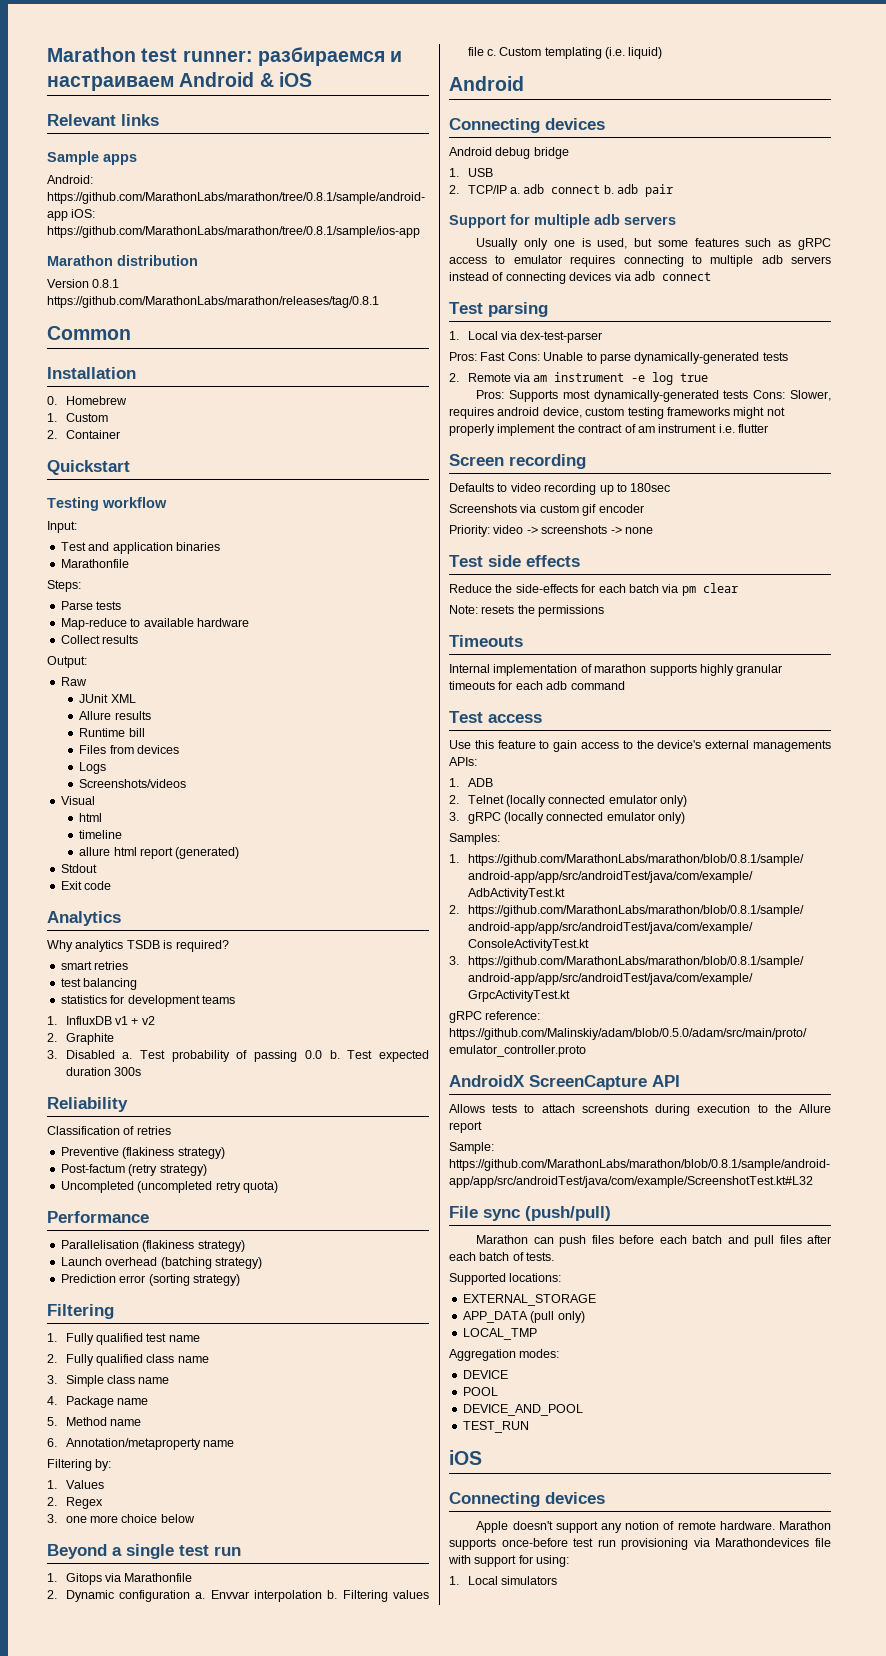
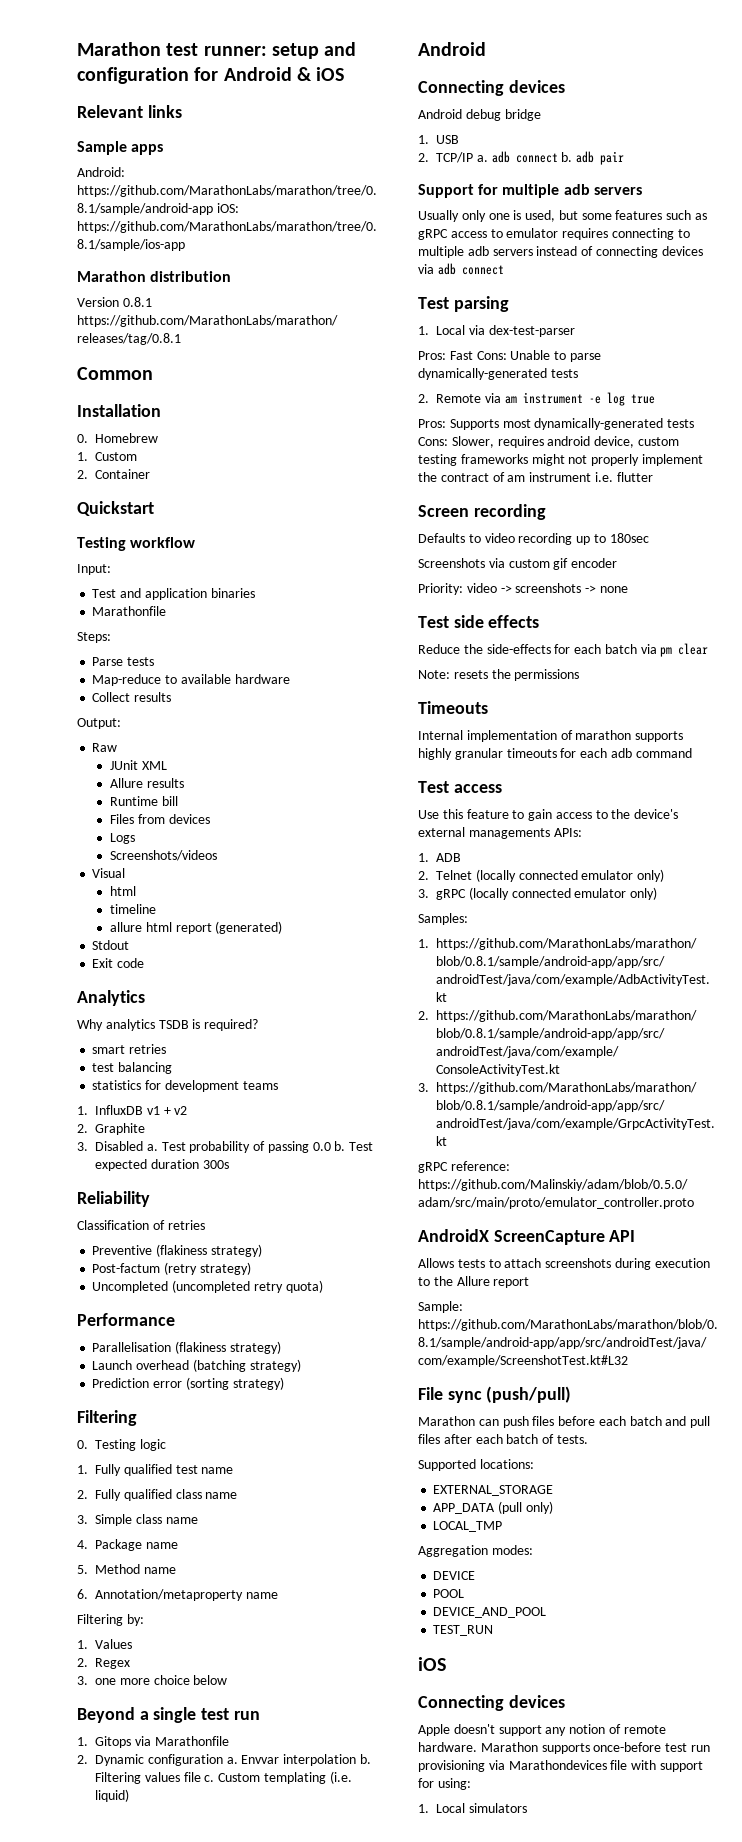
[257,47,403,66] [47,76,174,91] разбираемся и настраиваем -> [271,42,357,59] [77,67,219,84] setup and configuration for
(114, 1311) none -> [77,1439,166,1451] // 0. Testing logic

